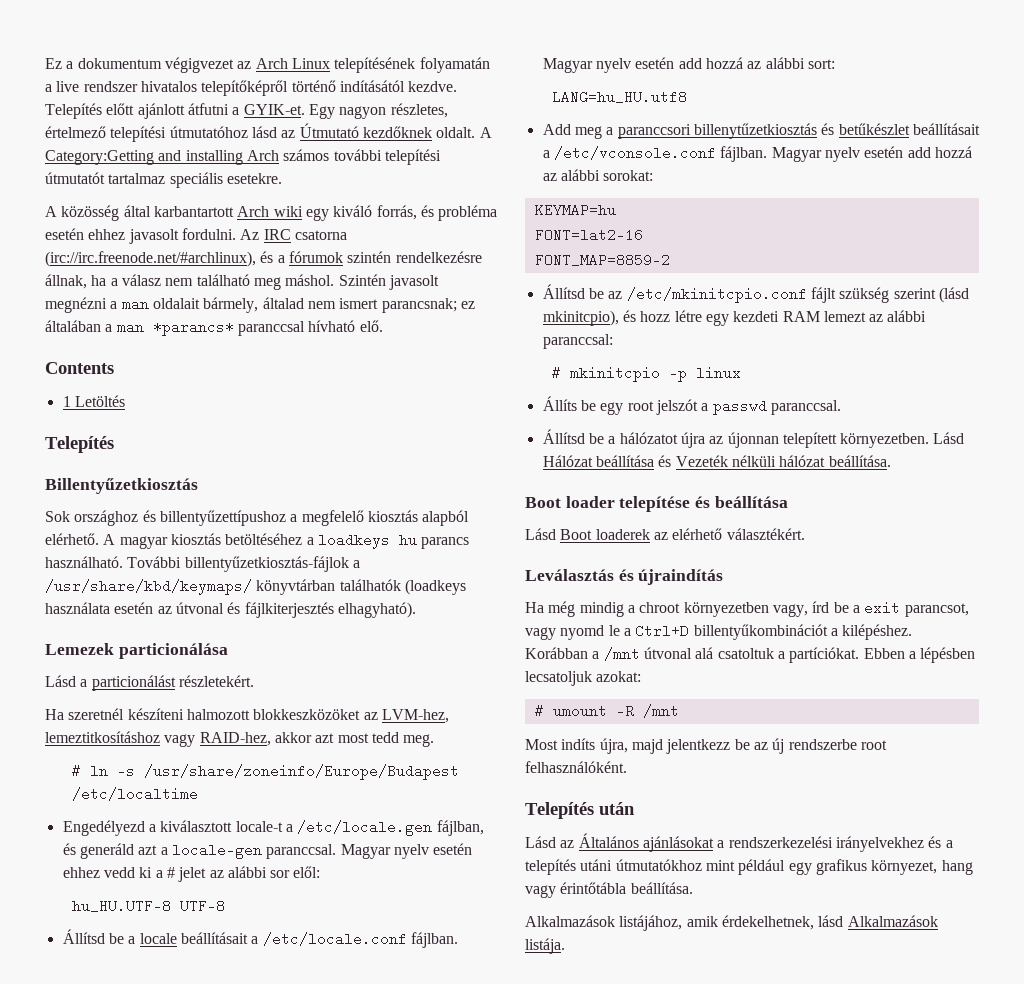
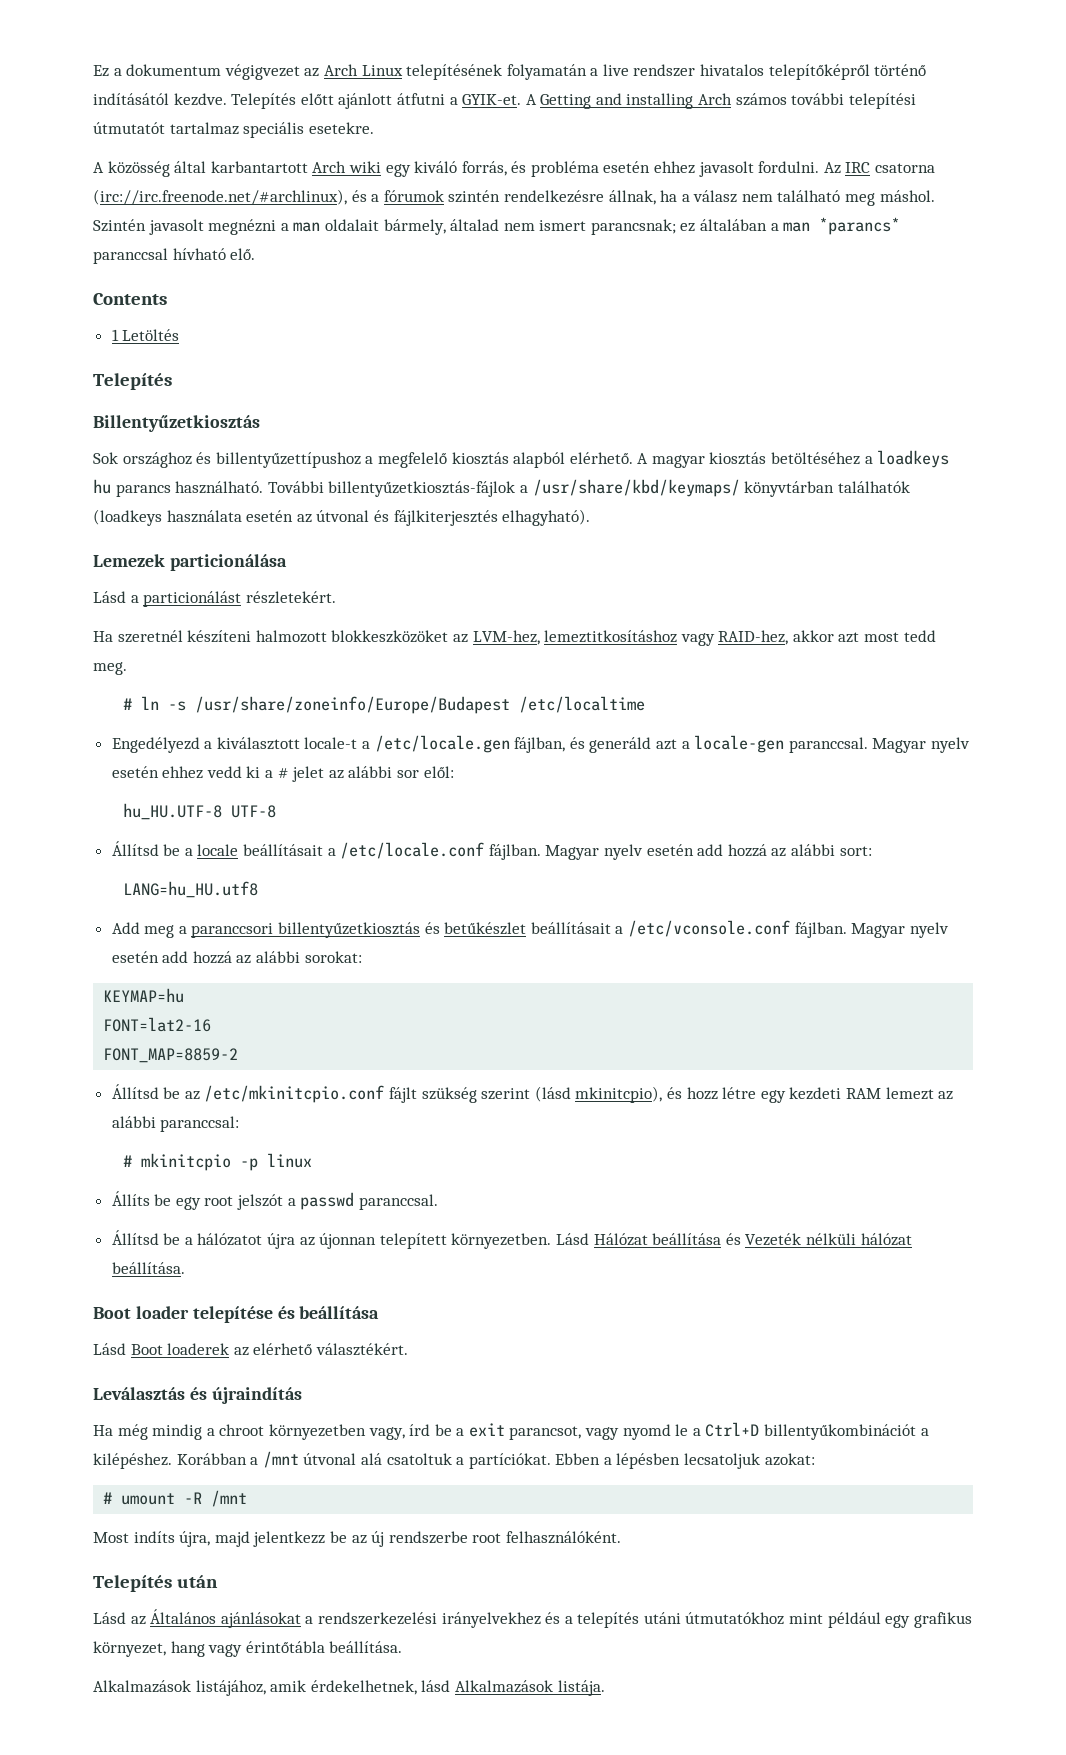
[308,103,448,119] [45,123,492,142] [45,150,154,165] Egy nagyon részletes, értelmező telepítési útmutatóhoz lásd az Útmutató kezdőknek oldalt. A Category:Getting -> [525,94,592,109] A Getting
[693,123,817,139] billenytűzetkiosztás -> [278,922,421,938] billentyűzetkiosztás

